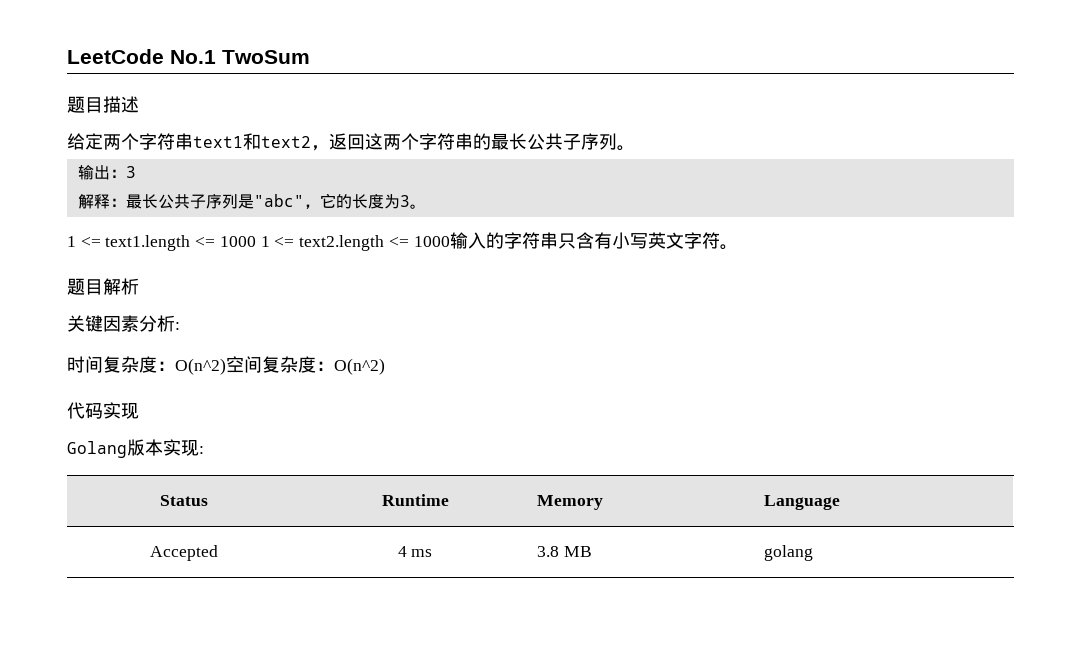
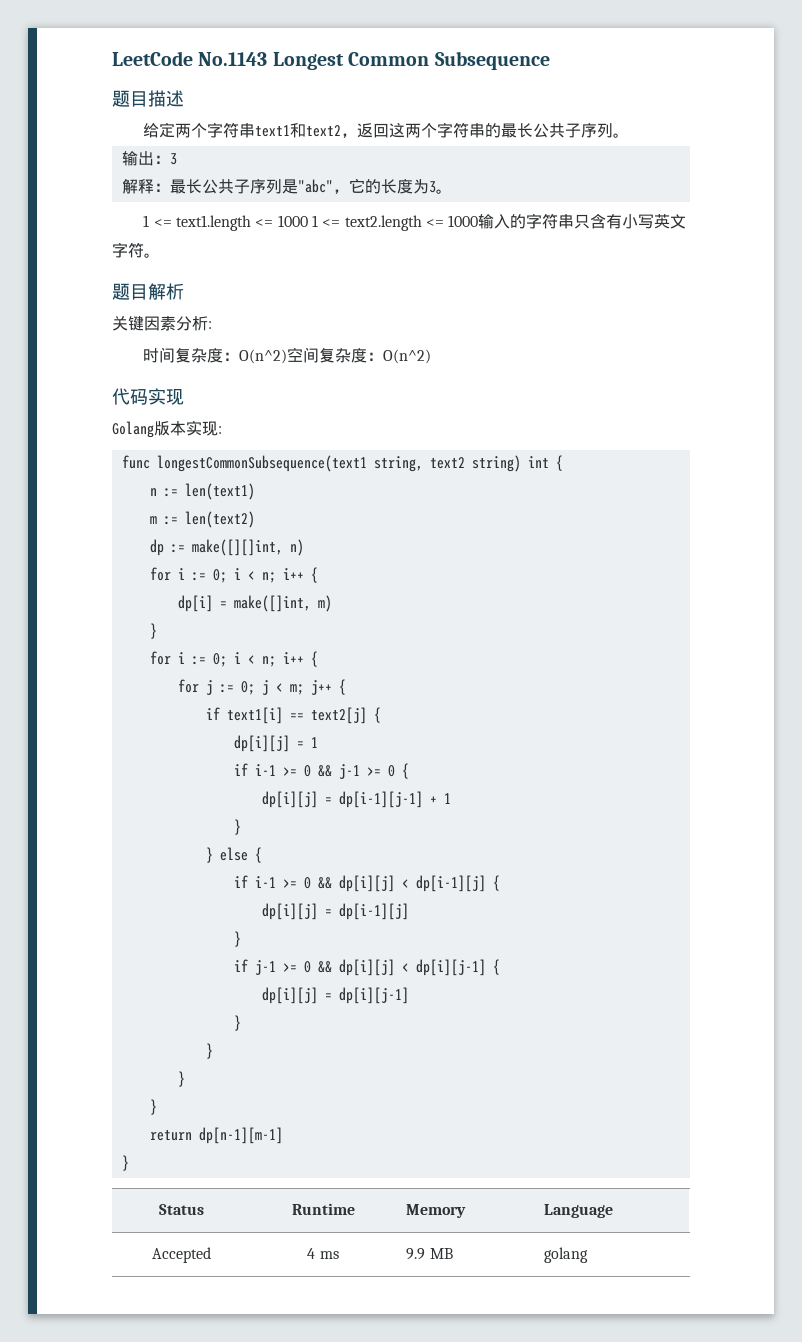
[170,50,310,64] No.1 TwoSum -> [198,51,550,70] No.1143 Longest Common Subsequence
(204, 450) none -> [121,455,563,472] [149,483,255,500] [149,511,255,528] [149,539,304,556] [149,567,318,583] [177,595,332,612] [149,623,157,639] [149,651,318,667] [177,679,346,695] [205,707,381,724] [233,735,318,752] [233,763,409,779] [261,791,451,808] [233,819,241,835] [205,847,262,863] [233,875,500,892] [261,903,409,920] [233,931,241,947] [233,959,500,976] [261,987,409,1004] [233,1015,241,1031] [205,1043,213,1059] [177,1071,185,1087] [149,1099,157,1115] [149,1127,283,1144] [121,1155,129,1171] // func longestCommonSubsequence(text1 string, text2 string) int { // n := len(text1) // m := len(text2) // dp := make([][]int, n) // for i := 0; i < n; i++ { // dp[i] = make([]int, m) // } // for i := 0; i < n; i++ { // for j := 0; j < m; j++ { // if text1[i] == text2[j] { // dp[i][j] = 1 // if i-1 >= 0 && j-1 >= 0 { // dp[i][j] = dp[i-1][j-1] + 1 // } // } else { // if i-1 >= 0 && dp[i][j] < dp[i-1][j] { // dp[i][j] = dp[i-1][j] // } // if j-1 >= 0 && dp[i][j] < dp[i][j-1] { // dp[i][j] = dp[i][j-1] // } // } // } // } // return dp[n-1][m-1] // }
[537,546,560,557] 3.8 -> [406,1248,426,1260] 9.9

